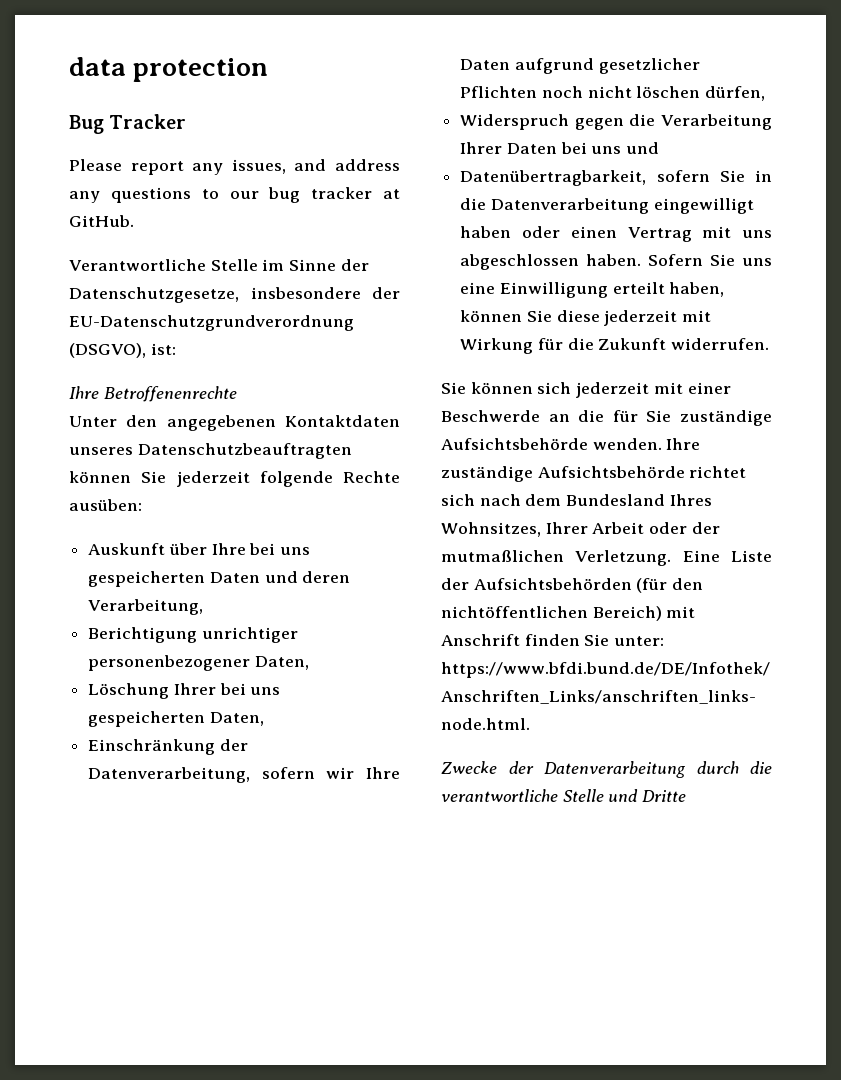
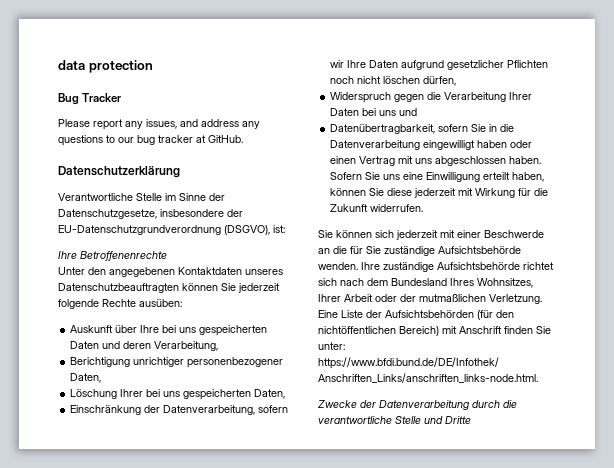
(134, 221) none -> [58,166,180,178] // Datenschutzerklärung

